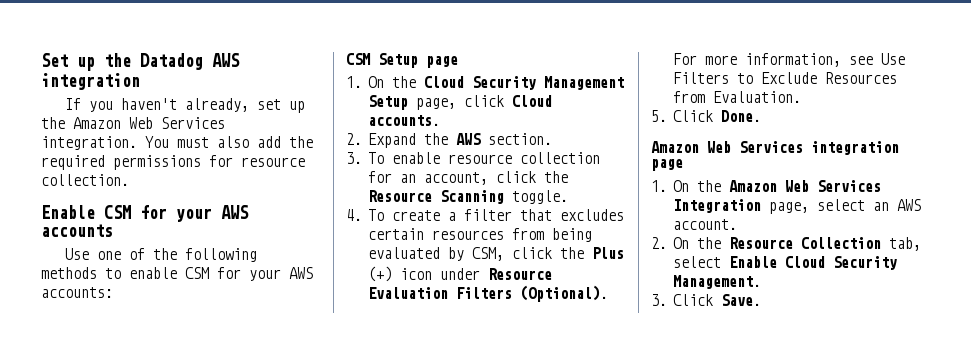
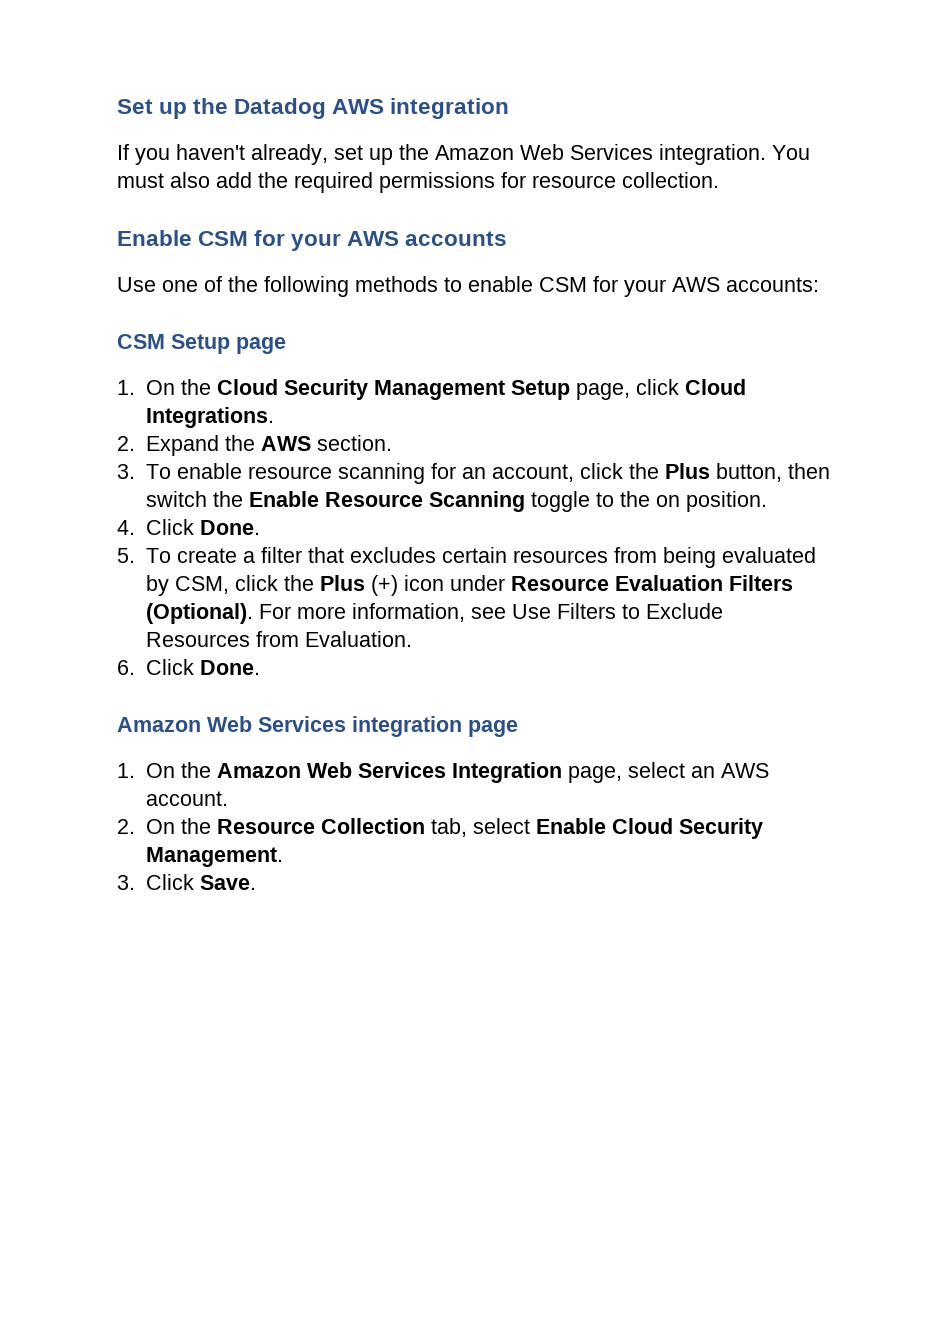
[368,115,441,126] accounts. -> [145,407,274,428] Integrations.
[520,152,601,164] collection -> [337,463,425,484] scanning
[368,190,569,204] [346,209,362,221] Resource Scanning toggle. // 4. -> [664,463,830,482] [145,491,767,512] [117,519,260,535] [117,548,135,563] Plus button, then switch the Enable Resource Scanning toggle to the on position. // 4. Click Done. // 5.
[651,110,667,122] 5. -> [117,660,135,675] 6.

